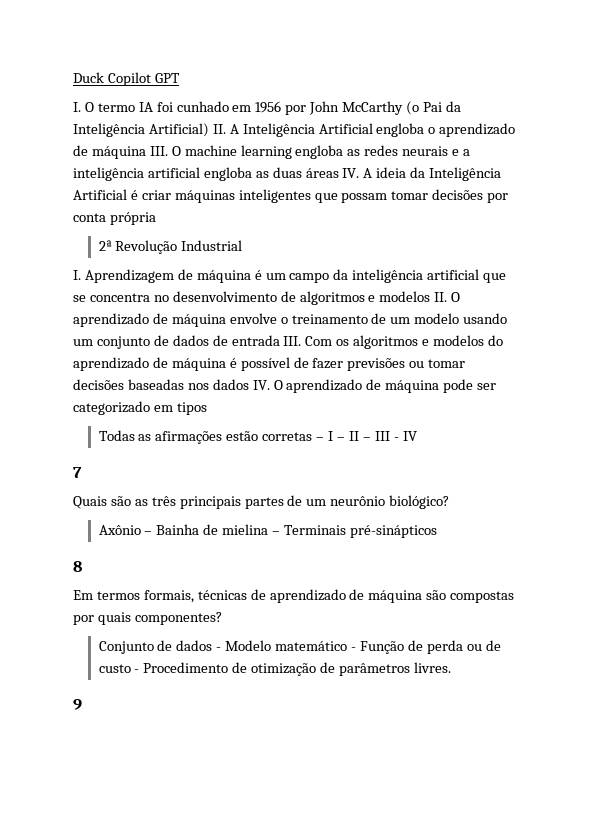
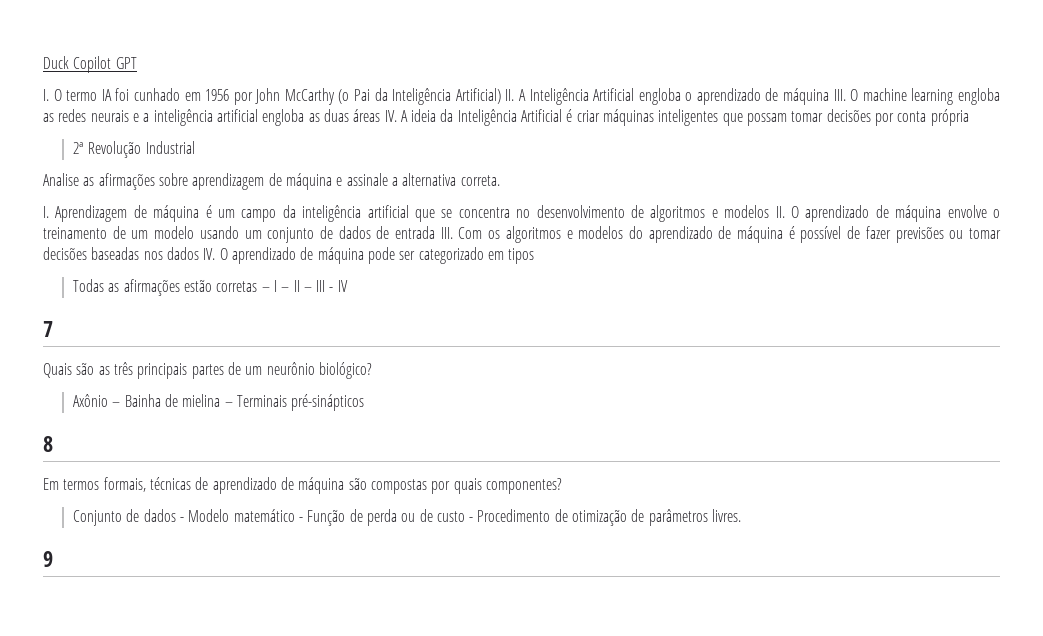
(243, 245) none -> [43,173,500,190] // Analise as afirmações sobre aprendizagem de máquina e assinale a alternativa correta.

